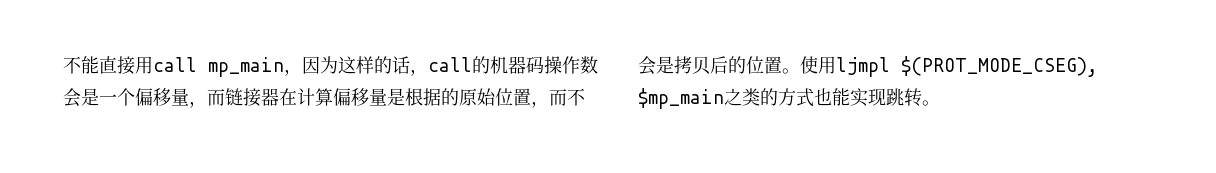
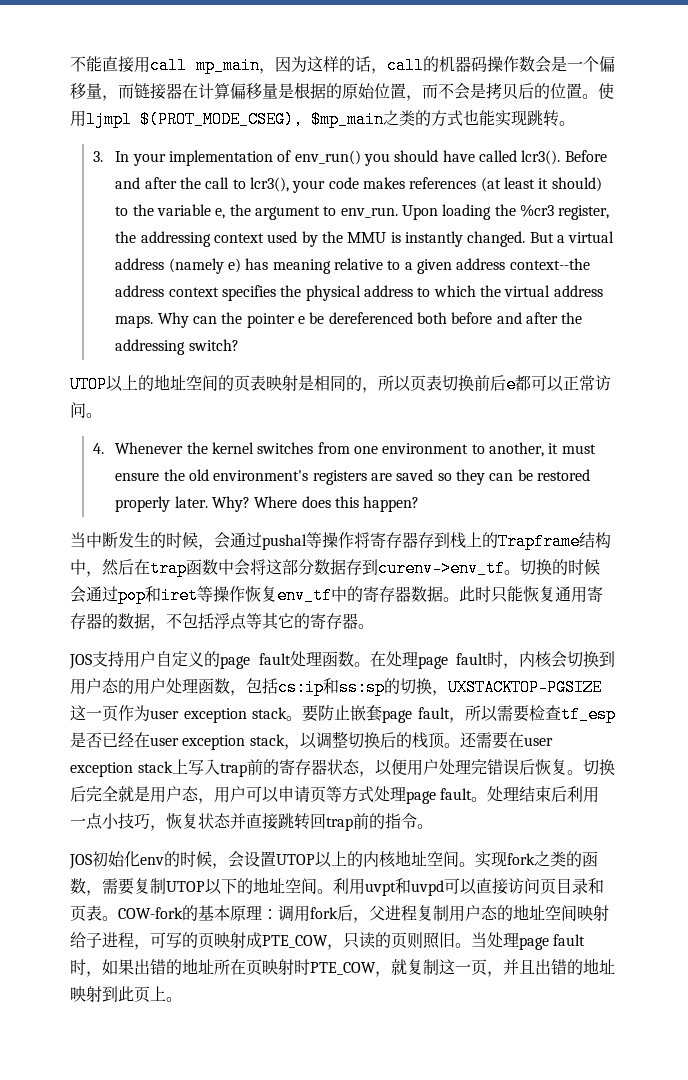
(940, 103) none -> [92,150,607,166] [115,177,602,193] [115,204,610,220] [115,231,615,247] [115,258,590,274] [115,285,603,301] [115,312,583,328] [115,339,239,355] [70,374,611,393] [70,402,102,418] [92,442,596,457] [115,469,590,485] [115,496,420,512] [70,532,611,550] [70,559,600,577] [70,586,603,604] [70,613,374,631] [69,651,615,669] [70,678,602,696] [70,704,616,723] [70,731,553,750] [70,759,615,777] [70,786,600,804] [70,813,433,831] [69,850,598,869] [70,877,604,896] [70,904,609,923] [70,932,586,950] [70,958,615,977] [70,986,182,1003] // 3. In your implementation of env_run() you should have called lcr3(). Before and after the call to lcr3(), your code makes references (at least it should) to the variable e, the argument to env_run. Upon loading the %cr3 register, the addressing context used by the MMU is instantly changed. But a virtual address (namely e) has meaning relative to a given address context--the address context specifies the physical address to which the virtual address maps. Why can the pointer e be dereferenced both before and after the addressing switch? // UTOP以上的地址空间的页表映射是相同的，所以页表切换前后e都可以正常访问。 // 4. Whenever the kernel switches from one environment to another, it must ensure the old environment's registers are saved so they can be restored properly later. Why? Where does this happen? // 当中断发生的时候，会通过pushal等操作将寄存器存到栈上的Trapframe结构中，然后在trap函数中会将这部分数据存到curenv->env_tf。切换的时候会通过pop和iret等操作恢复env_tf中的寄存器数据。此时只能恢复通用寄存器的数据，不包括浮点等其它的寄存器。 // JOS支持用户自定义的page fault处理函数。在处理page fault时，内核会切换到用户态的用户处理函数，包括cs:ip和ss:sp的切换，UXSTACKTOP-PGSIZE这一页作为user exception stack。要防止嵌套page fault，所以需要检查tf_esp是否已经在user exception stack，以调整切换后的栈顶。还需要在user exception stack上写入trap前的寄存器状态，以便用户处理完错误后恢复。切换后完全就是用户态，用户可以申请页等方式处理page fault。处理结束后利用一点小技巧，恢复状态并直接跳转回trap前的指令。 // JOS初始化env的时候，会设置UTOP以上的内核地址空间。实现fork之类的函数，需要复制UTOP以下的地址空间。利用uvpt和uvpd可以直接访问页目录和页表。COW-fork的基本原理：调用fork后，父进程复制用户态的地址空间映射给子进程，可写的页映射成PTE_COW，只读的页则照旧。当处理page fault时，如果出错的地址所在页映射时PTE_COW，就复制这一页，并且出错的地址映射到此页上。

